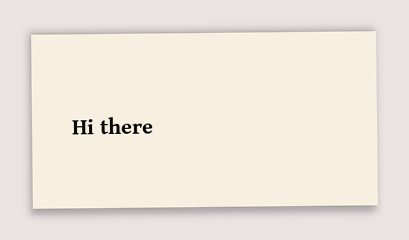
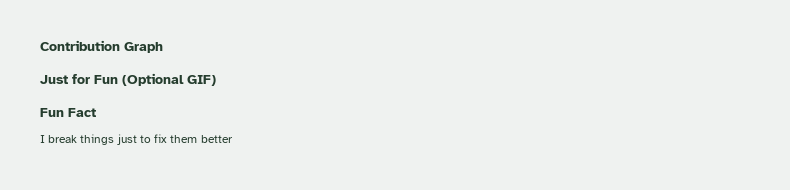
[71,116,154,135] Hi there -> [40,40,163,53] [40,73,216,86] [40,108,96,117] [40,134,233,145] Contribution Graph // Just for Fun (Optional GIF) // Fun Fact // I break things just to fix them better

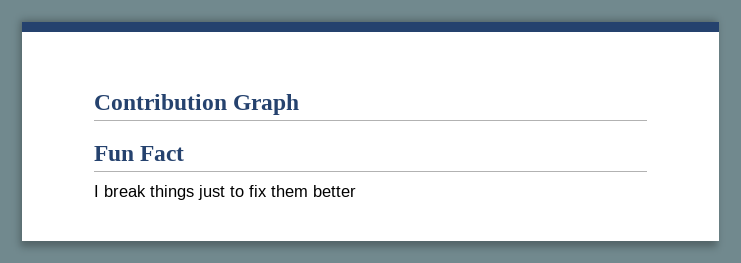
[40,73,216,86] // Just for Fun (Optional GIF) -> (300, 104) none

